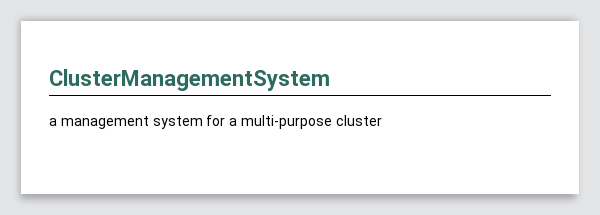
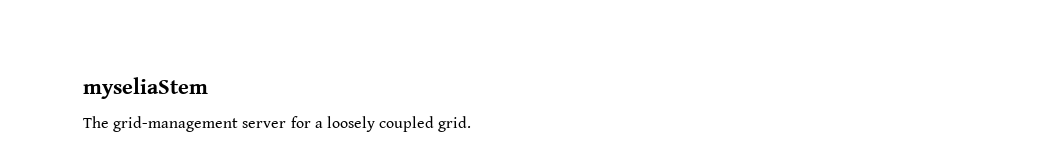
[49,69,330,91] [49,115,382,129] ClusterManagementSystem // a management system for a multi-purpose cluster -> [83,77,208,99] [83,116,472,132] myseliaStem // The grid-management server for a loosely coupled grid.

